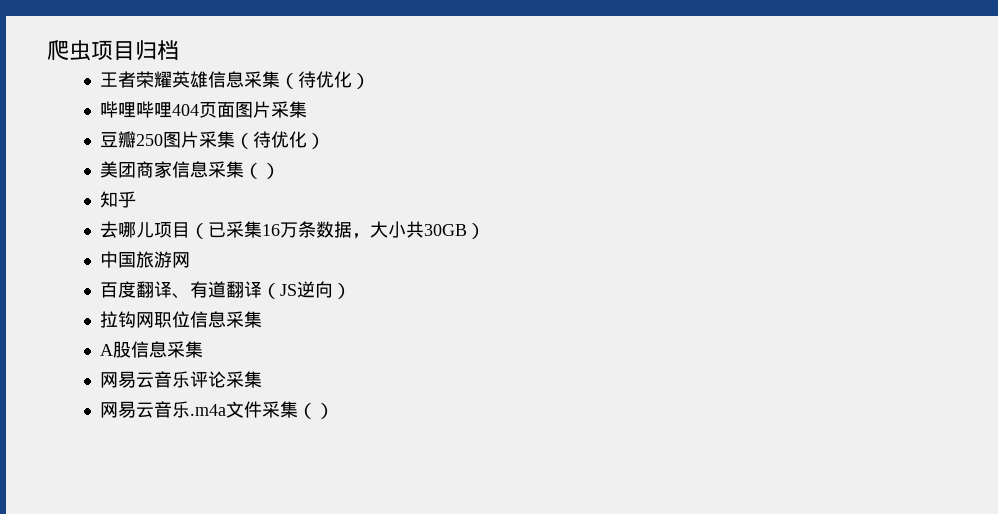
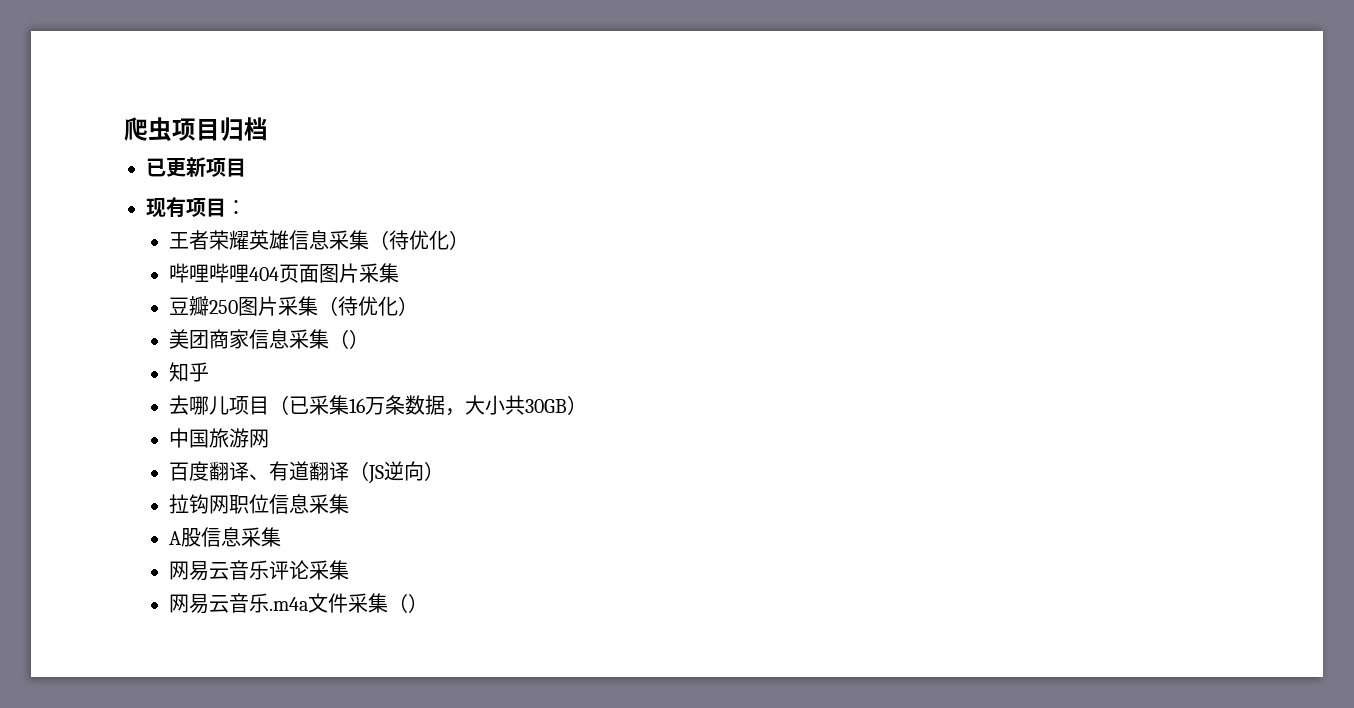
(179, 50) none -> [146,157,246,177] [146,197,246,218] // 已更新项目 // 现有项目：

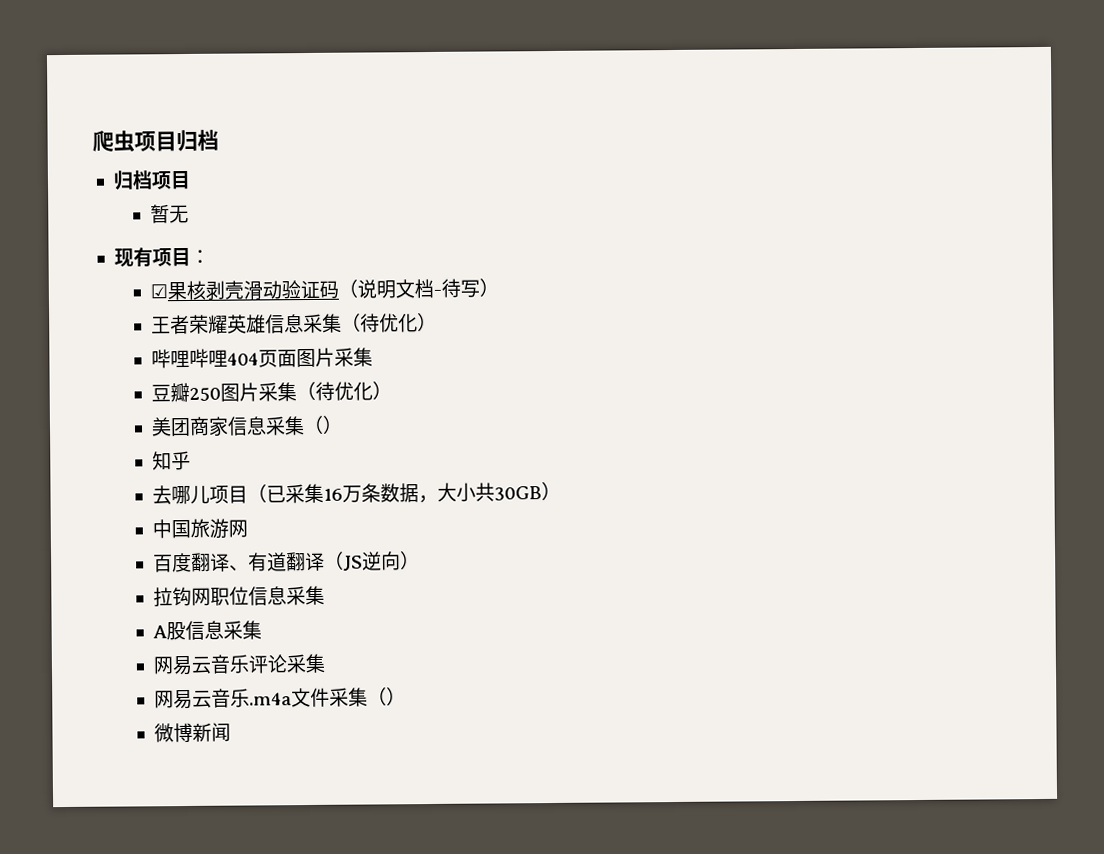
[146,157,246,177] 已更新项目 -> [112,170,191,191] [150,204,190,224] 归档项目 // 暂无
(246, 207) none -> [150,278,500,301] // ☑果核剥壳滑动验证码（说明文档-待写）
(429, 603) none -> [154,722,232,743] // 微博新闻

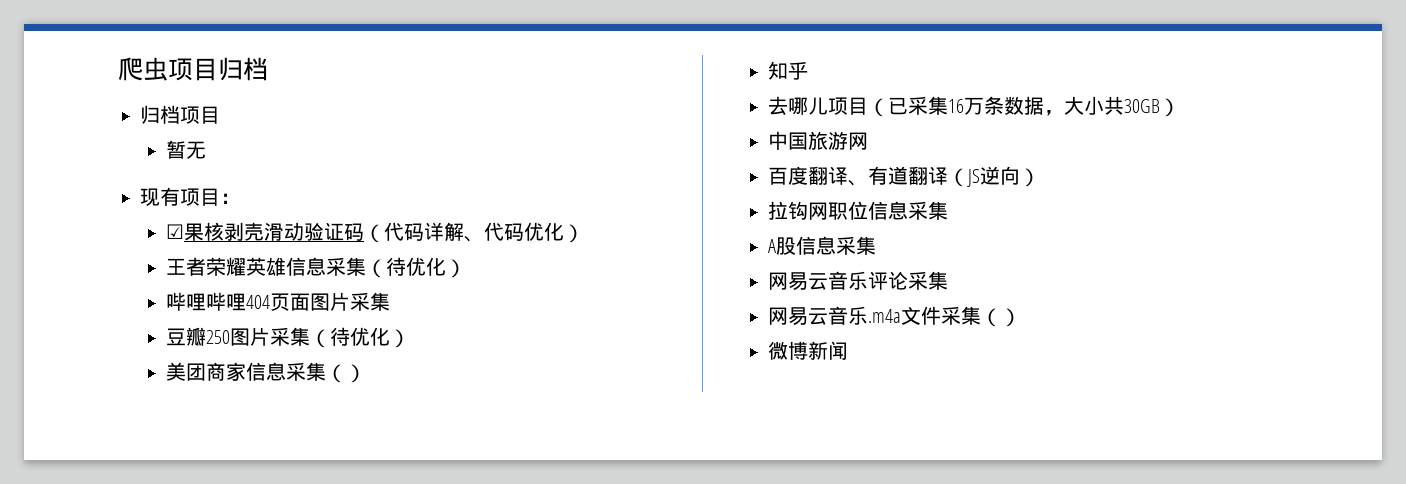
[357,278,481,299] 说明文档-待写 -> [384,222,565,242] 代码详解、代码优化

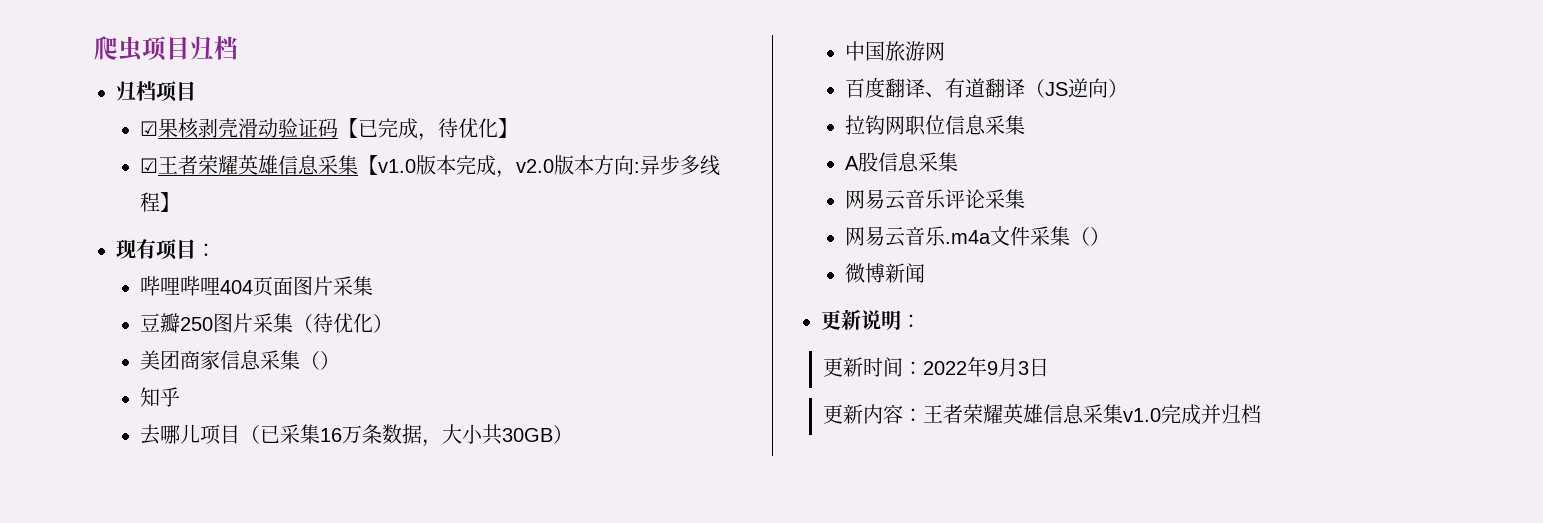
[166,140,207,159] [140,187,240,207] // 暂无 // 现有项目： -> (196, 91) none
[364,222,585,243] [166,257,467,278] （代码详解、代码优化） // 王者荣耀英雄信息采集（待优化） -> [337,118,518,141] [139,155,720,178] [139,192,180,212] [116,239,216,260] 【已完成，待优化】 // ☑王者荣耀英雄信息采集【v1.0版本完成，v2.0版本方向:异步多线程】 // 现有项目：
(849, 350) none -> [821,309,921,330] [822,357,1049,377] [822,404,1261,425] // 更新说明： // 更新时间：2022年9月3日 // 更新内容：王者荣耀英雄信息采集v1.0完成并归档

